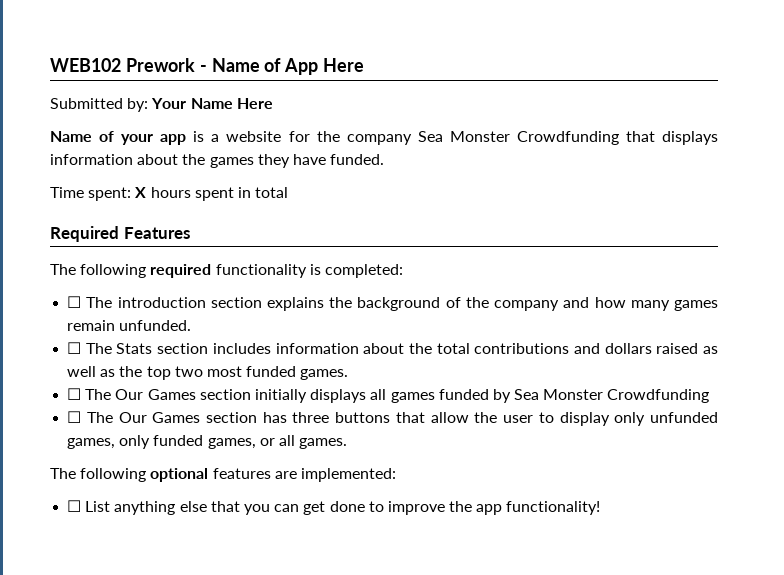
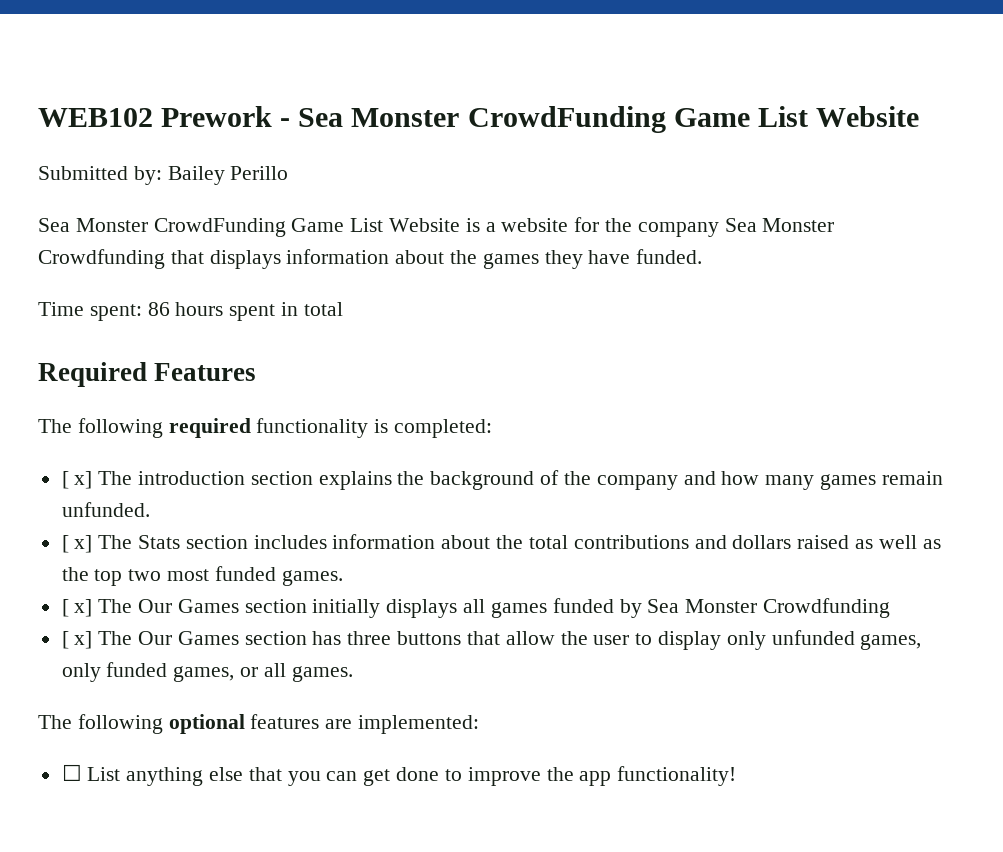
[211,58,365,75] [50,98,273,112] [50,131,187,145] Name of App Here // Submitted by: Your Name Here // Name of your app -> [298,106,919,133] [38,166,289,185] [38,218,461,237] Sea Monster CrowdFunding Game List Website // Submitted by: Bailey Perillo // Sea Monster CrowdFunding Game List Website
[135,187,147,198] X -> [147,302,170,316] 86
[67,296,82,308] ☐ -> [61,471,93,489] [ x]
[67,342,82,354] ☐ -> [61,535,93,553] [ x]
[67,388,82,400] ☐ -> [61,599,93,617] [ x]
[67,411,82,423] ☐ -> [61,631,93,649] [ x]

